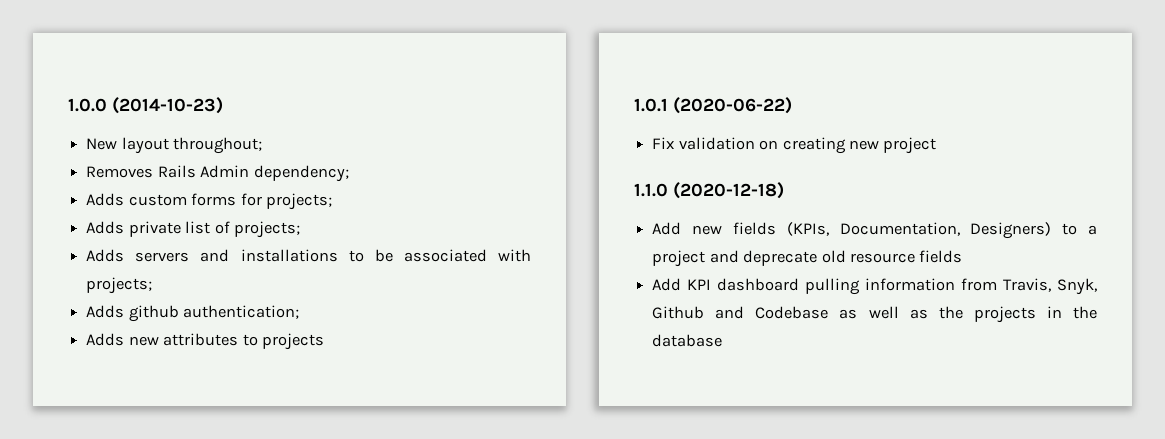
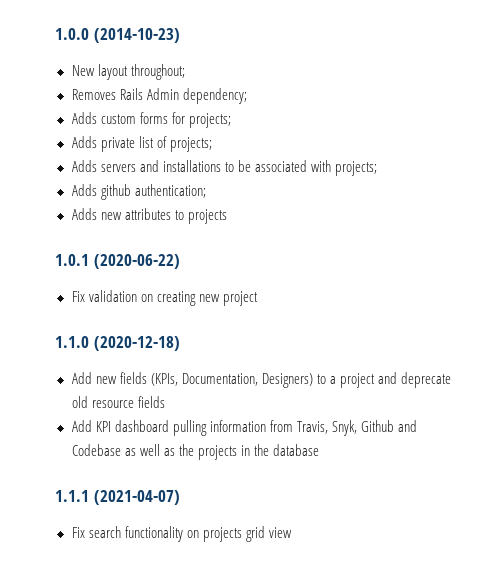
(723, 340) none -> [55,490,180,505] [71,526,292,542] // 1.1.1 (2021-04-07) // Fix search functionality on projects grid view

